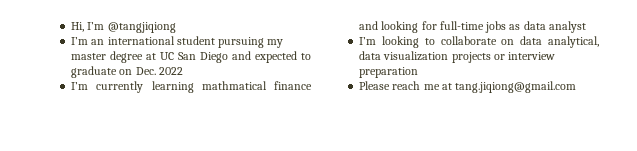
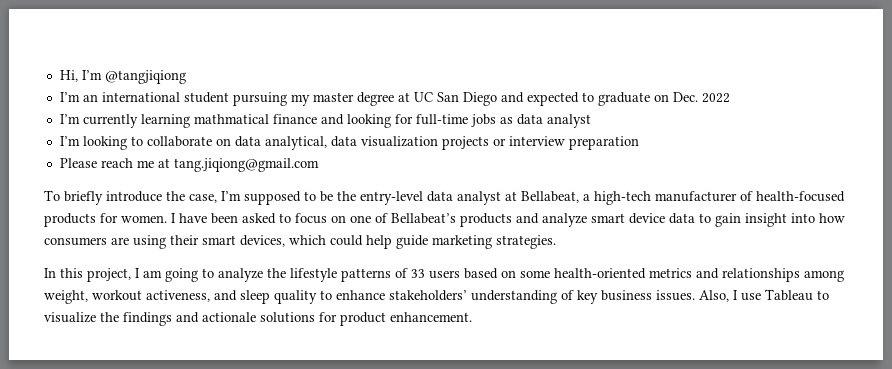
(577, 87) none -> [44,190,845,205] [44,213,845,227] [44,235,556,249] [44,268,844,282] [44,289,829,304] [44,312,472,326] // To briefly introduce the case, I’m supposed to be the entry-level data analyst at Bellabeat, a high-tech manufacturer of health-focused products for women. I have been asked to focus on one of Bellabeat’s products and analyze smart device data to gain insight into how consumers are using their smart devices, which could help guide marketing strategies. // In this project, I am going to analyze the lifestyle patterns of 33 users based on some health-oriented metrics and relationships among weight, workout activeness, and sleep quality to enhance stakeholders’ understanding of key business issues. Also, I use Tableau to visualize the findings and actionale solutions for product enhancement.

